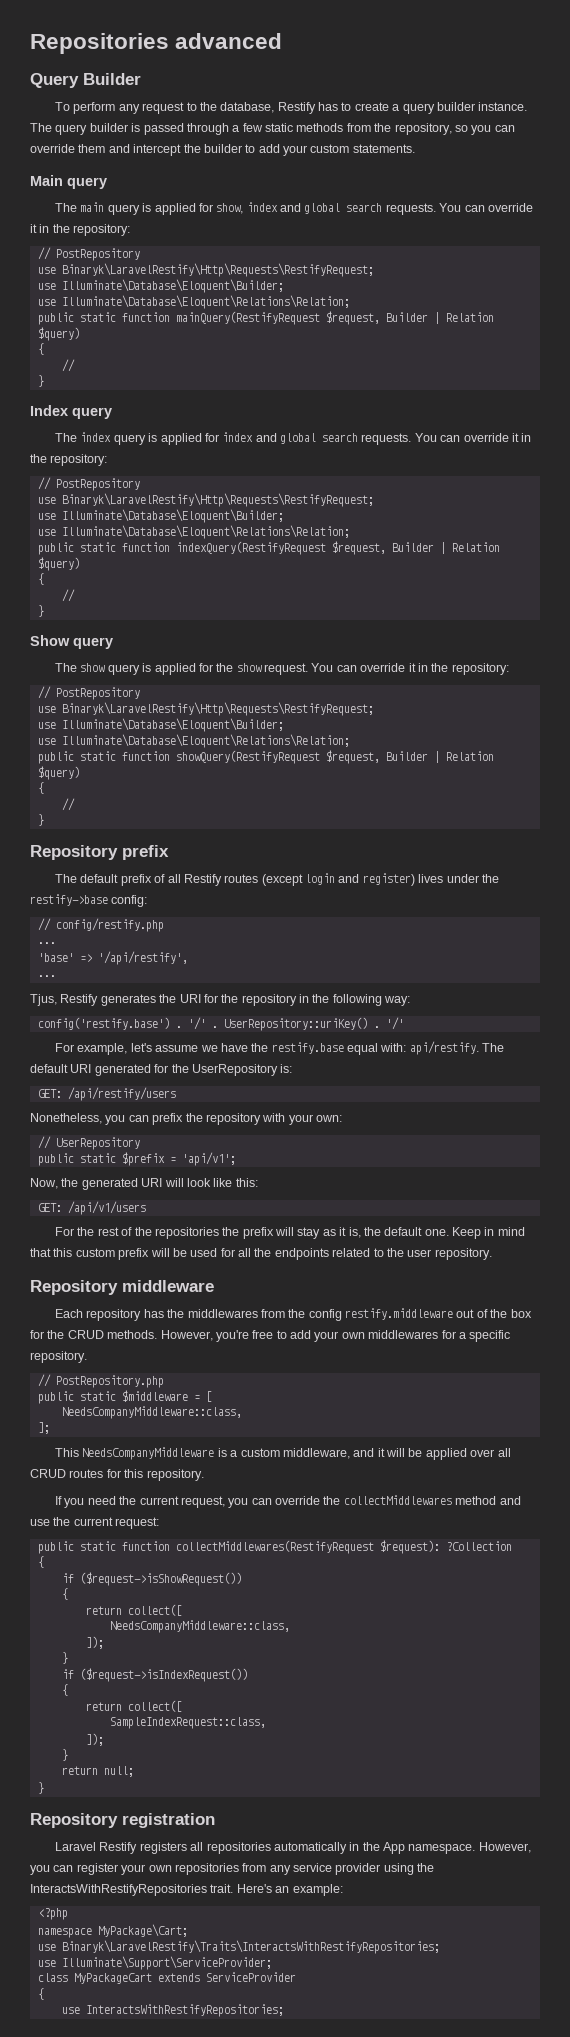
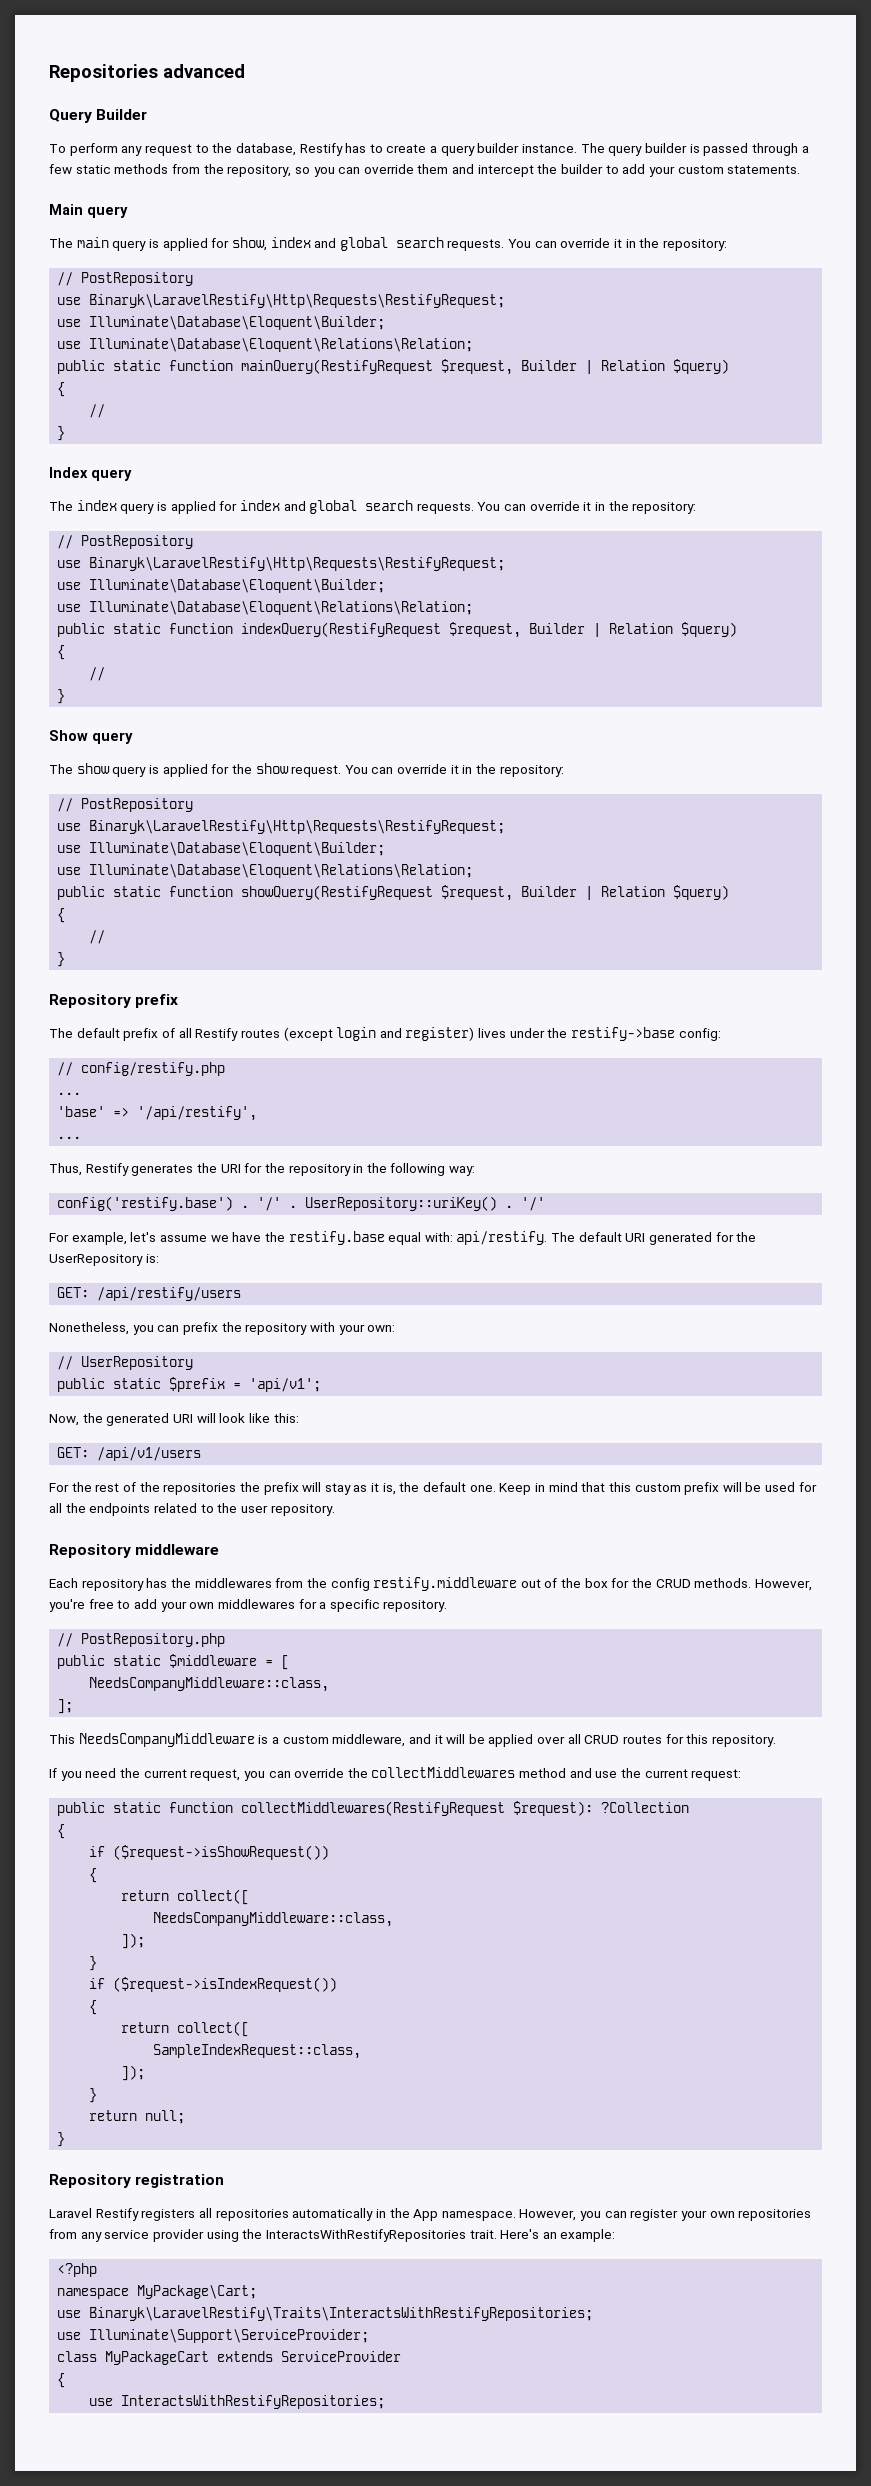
[30,994,57,1006] Tjus, -> [49,1163,82,1176] Thus,

